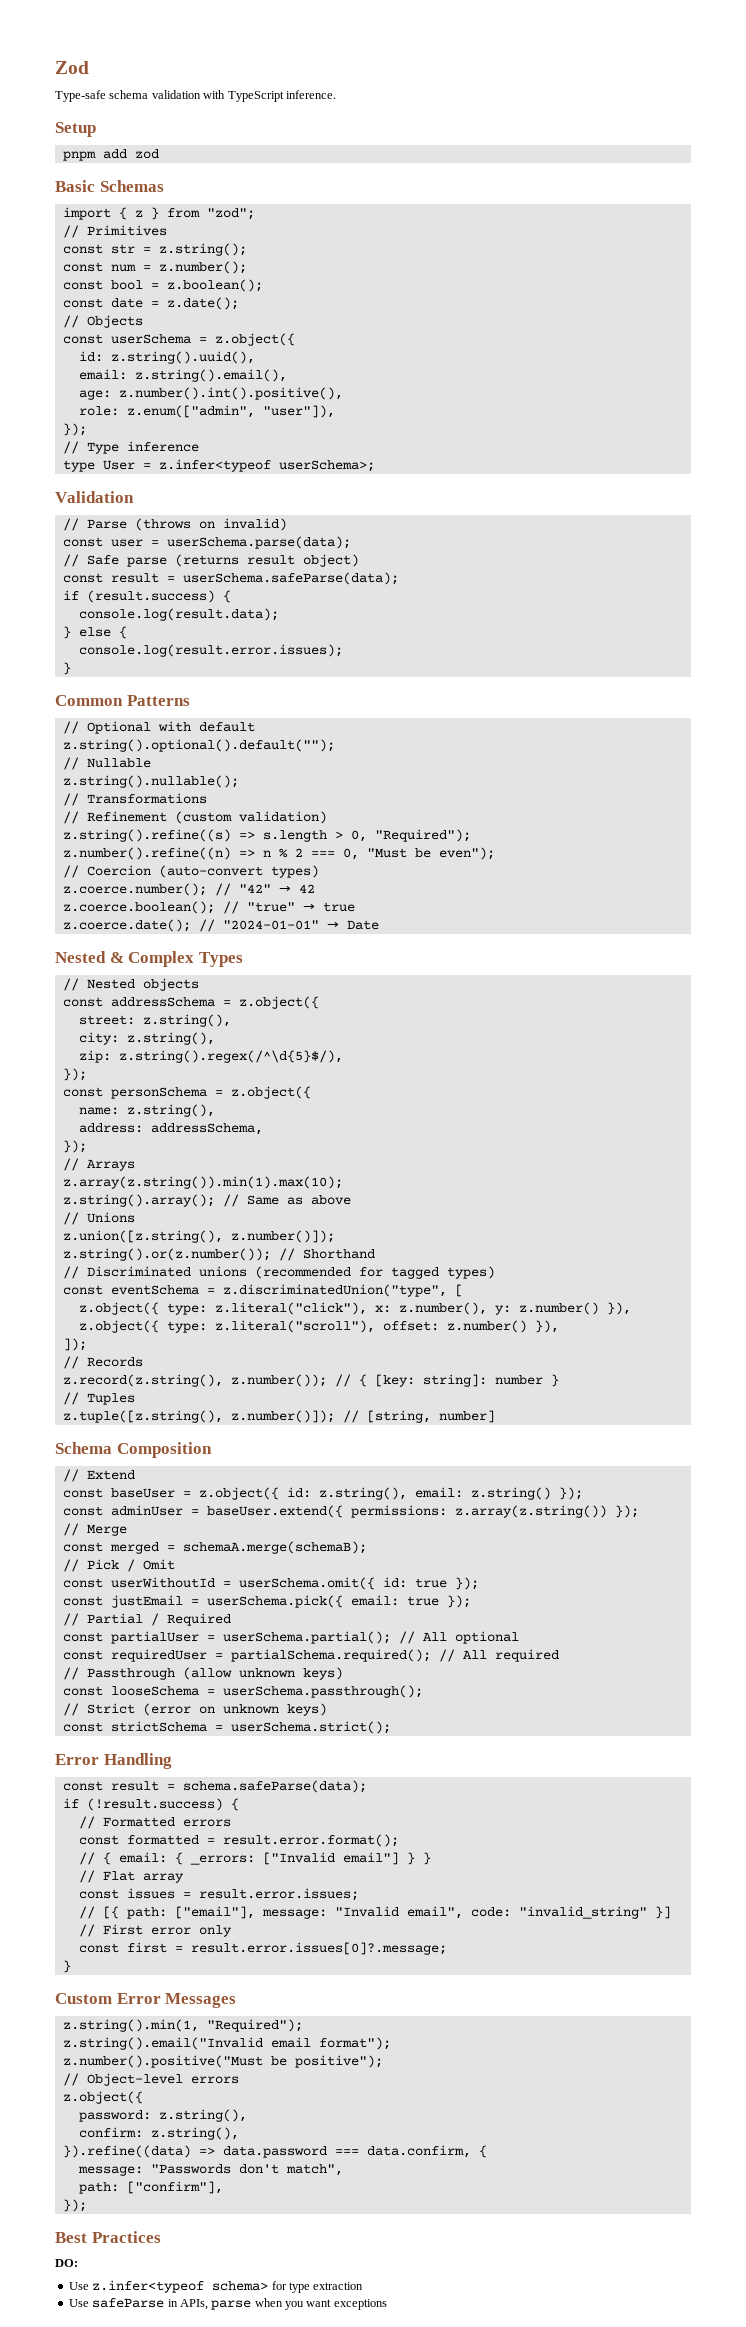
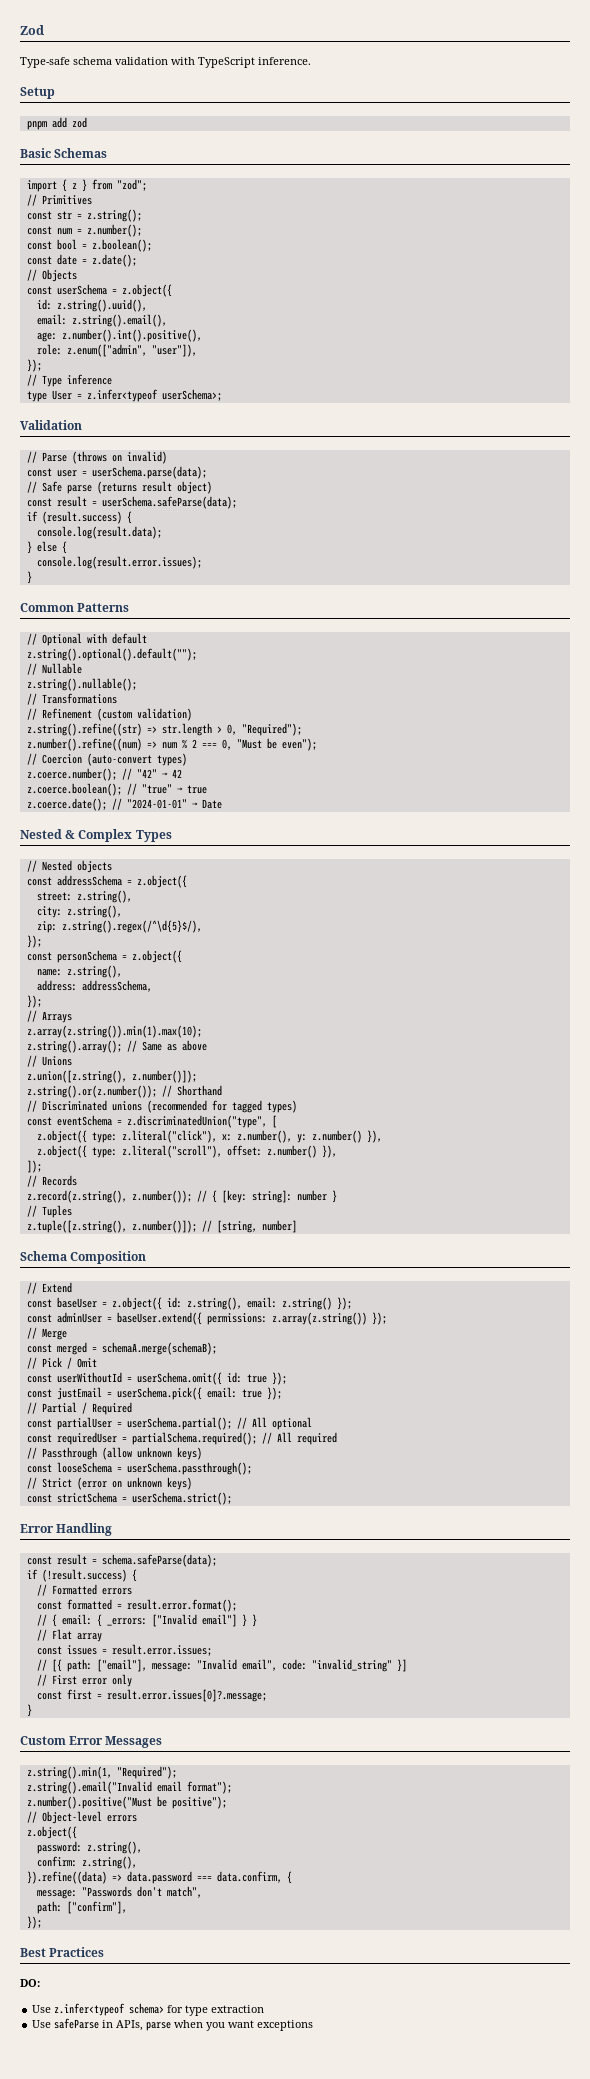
[62,829,327,842] z.string().refine((s) => s.length -> [26,723,212,736] z.string().refine((str) => str.length
[62,847,271,860] z.number().refine((n) => n -> [26,738,177,751] z.number().refine((num) => num

